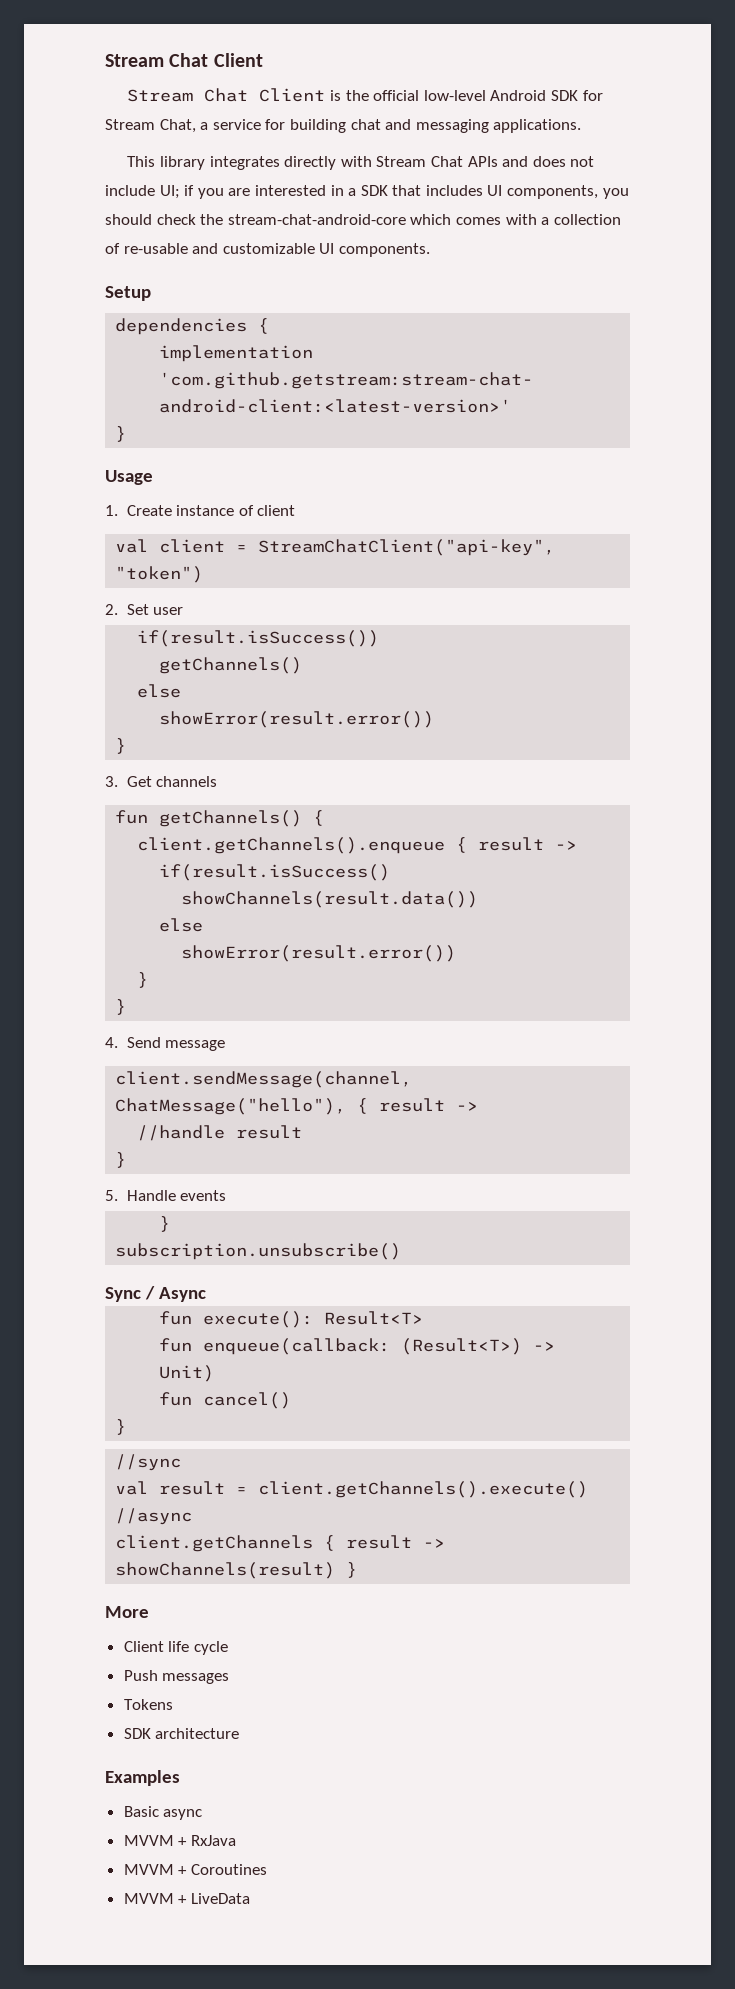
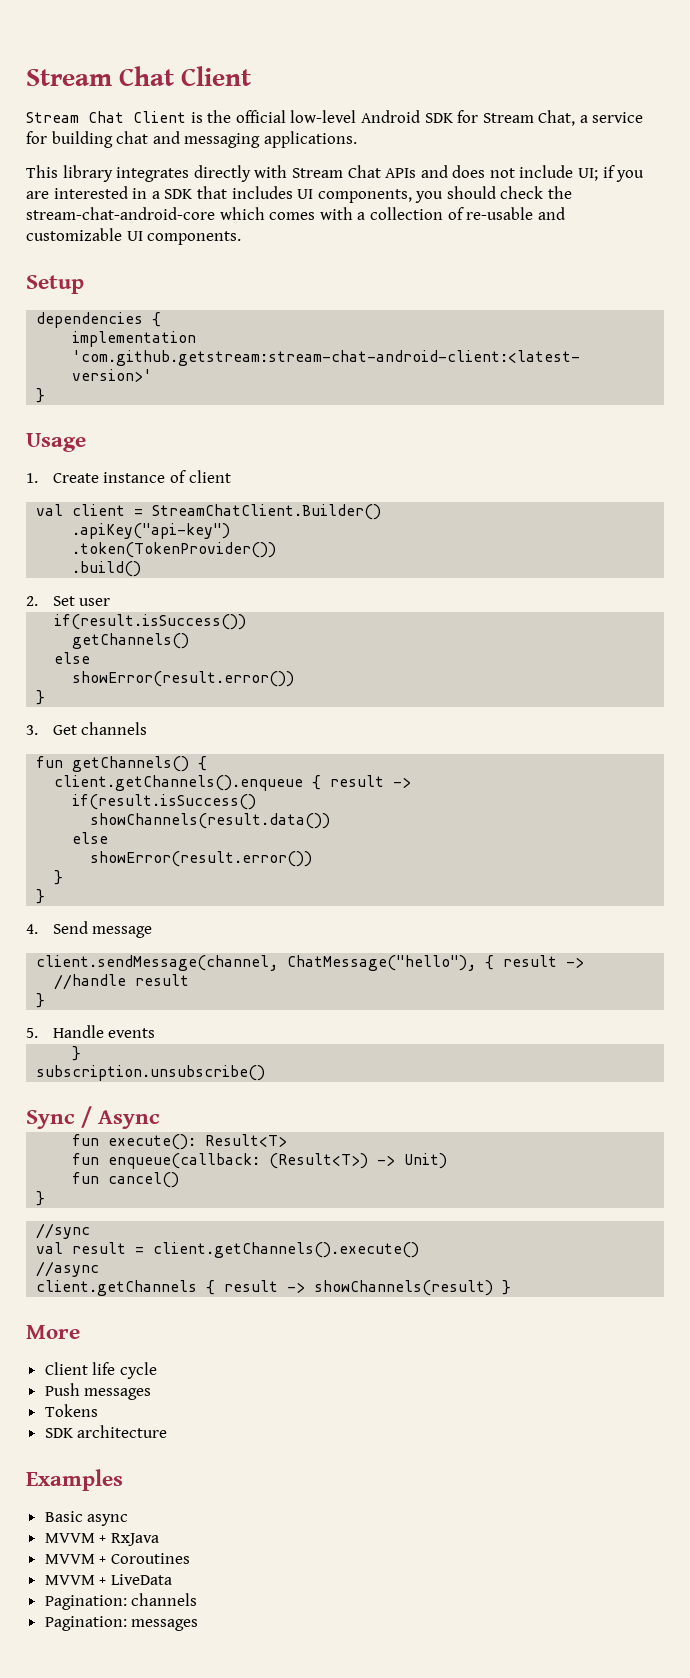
[258,539,556,556] [115,566,204,583] StreamChatClient("api-key", "token") -> [152,504,382,520] [72,523,231,539] [72,542,277,558] [72,561,142,577] StreamChatClient.Builder() // .apiKey("api-key") // .token(TokenProvider()) // .build()
(250, 1898) none -> [44,1593,198,1610] [44,1616,199,1631] // Pagination: channels // Pagination: messages

